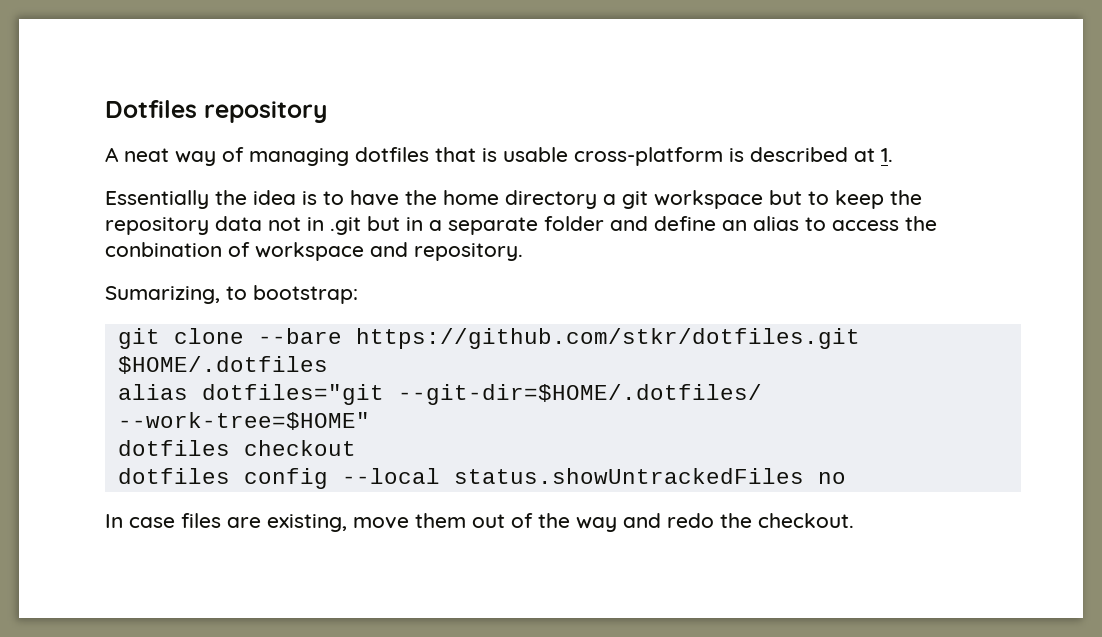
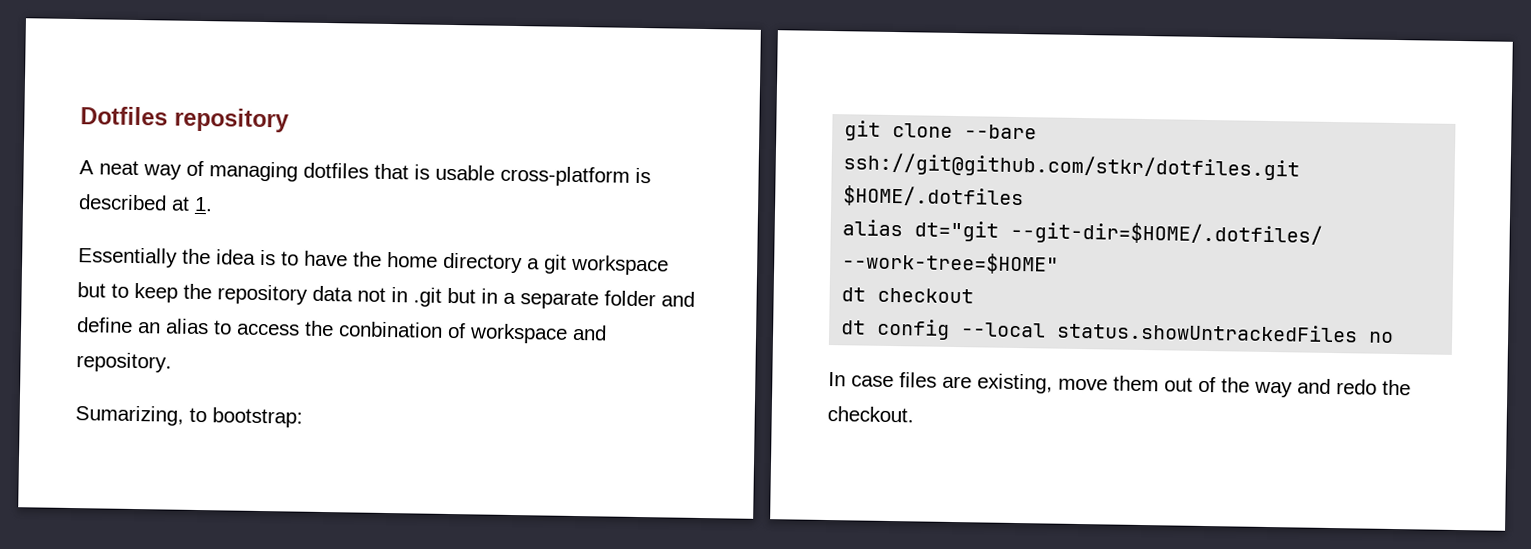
[355,328,860,349] https://github.com/stkr/dotfiles.git -> [843,152,1301,181] ssh://git@github.com/stkr/dotfiles.git
[201,384,384,405] dotfiles="git -> [914,220,1000,242] dt="git
[117,440,230,456] dotfiles -> [841,287,867,302] dt
[117,468,230,484] dotfiles -> [841,320,867,335] dt

